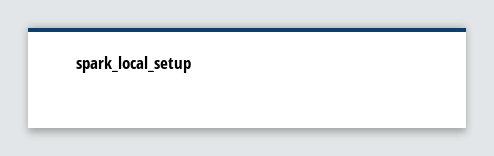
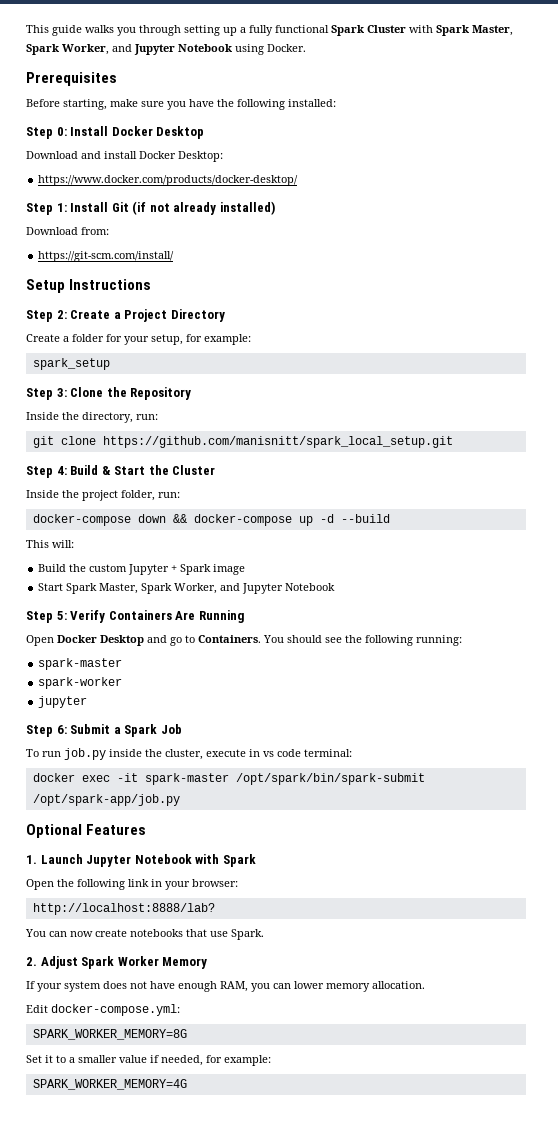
[76,56,191,73] spark_local_setup -> [26,25,513,36] [26,44,306,55] [26,72,117,86] [26,99,336,110] [26,126,205,139] [26,151,223,162] [38,175,299,186] [26,201,275,215] [26,227,109,235] [38,251,175,262] [26,279,152,293] [26,309,225,322] [26,334,251,345] [32,358,110,370] [26,387,192,400] [26,412,158,423] [32,436,453,448] [26,465,216,478] [26,490,180,501] [32,514,390,526] [26,540,74,548] [38,564,246,575] [38,583,336,594] [26,610,244,623] [26,635,462,646] [38,658,123,670] [38,677,123,689] [38,696,88,708] [26,724,182,737] [26,748,352,760] [32,773,425,785] [32,794,180,806] [26,824,147,838] [26,854,256,867] [26,879,238,890] [32,903,215,915] [25,929,264,940] [26,956,208,969] [26,981,425,992] [26,1004,180,1016] [32,1029,187,1040] [26,1055,271,1066] [32,1079,187,1090] This guide walks you through setting up a fully functional Spark Cluster with Spark Master, Spark Worker, and Jupyter Notebook using Docker. // Prerequisites // Before starting, make sure you have the following installed: // Step 0: Install Docker Desktop // Download and install Docker Desktop: // https://www.docker.com/products/docker-desktop/ // Step 1: Install Git (if not already installed) // Download from: // https://git-scm.com/install/ // Setup Instructions // Step 2: Create a Project Directory // Create a folder for your setup, for example: // spark_setup // Step 3: Clone the Repository // Inside the directory, run: // git clone https://github.com/manisnitt/spark_local_setup.git // Step 4: Build & Start the Cluster // Inside the project folder, run: // docker-compose down && docker-compose up -d --build // This will: // Build the custom Jupyter + Spark image // Start Spark Master, Spark Worker, and Jupyter Notebook // Step 5: Verify Containers Are Running // Open Docker Desktop and go to Containers. You should see the following running: // spark-master // spark-worker // jupyter // Step 6: Submit a Spark Job // To run job.py inside the cluster, execute in vs code terminal: // docker exec -it spark-master /opt/spark/bin/spark-submit /opt/spark-app/job.py // Optional Features // 1. Launch Jupyter Notebook with Spark // Open the following link in your browser: // http://localhost:8888/lab? // You can now create notebooks that use Spark. // 2. Adjust Spark Worker Memory // If your system does not have enough RAM, you can lower memory allocation. // Edit docker-compose.yml: // SPARK_WORKER_MEMORY=8G // Set it to a smaller value if needed, for example: // SPARK_WORKER_MEMORY=4G

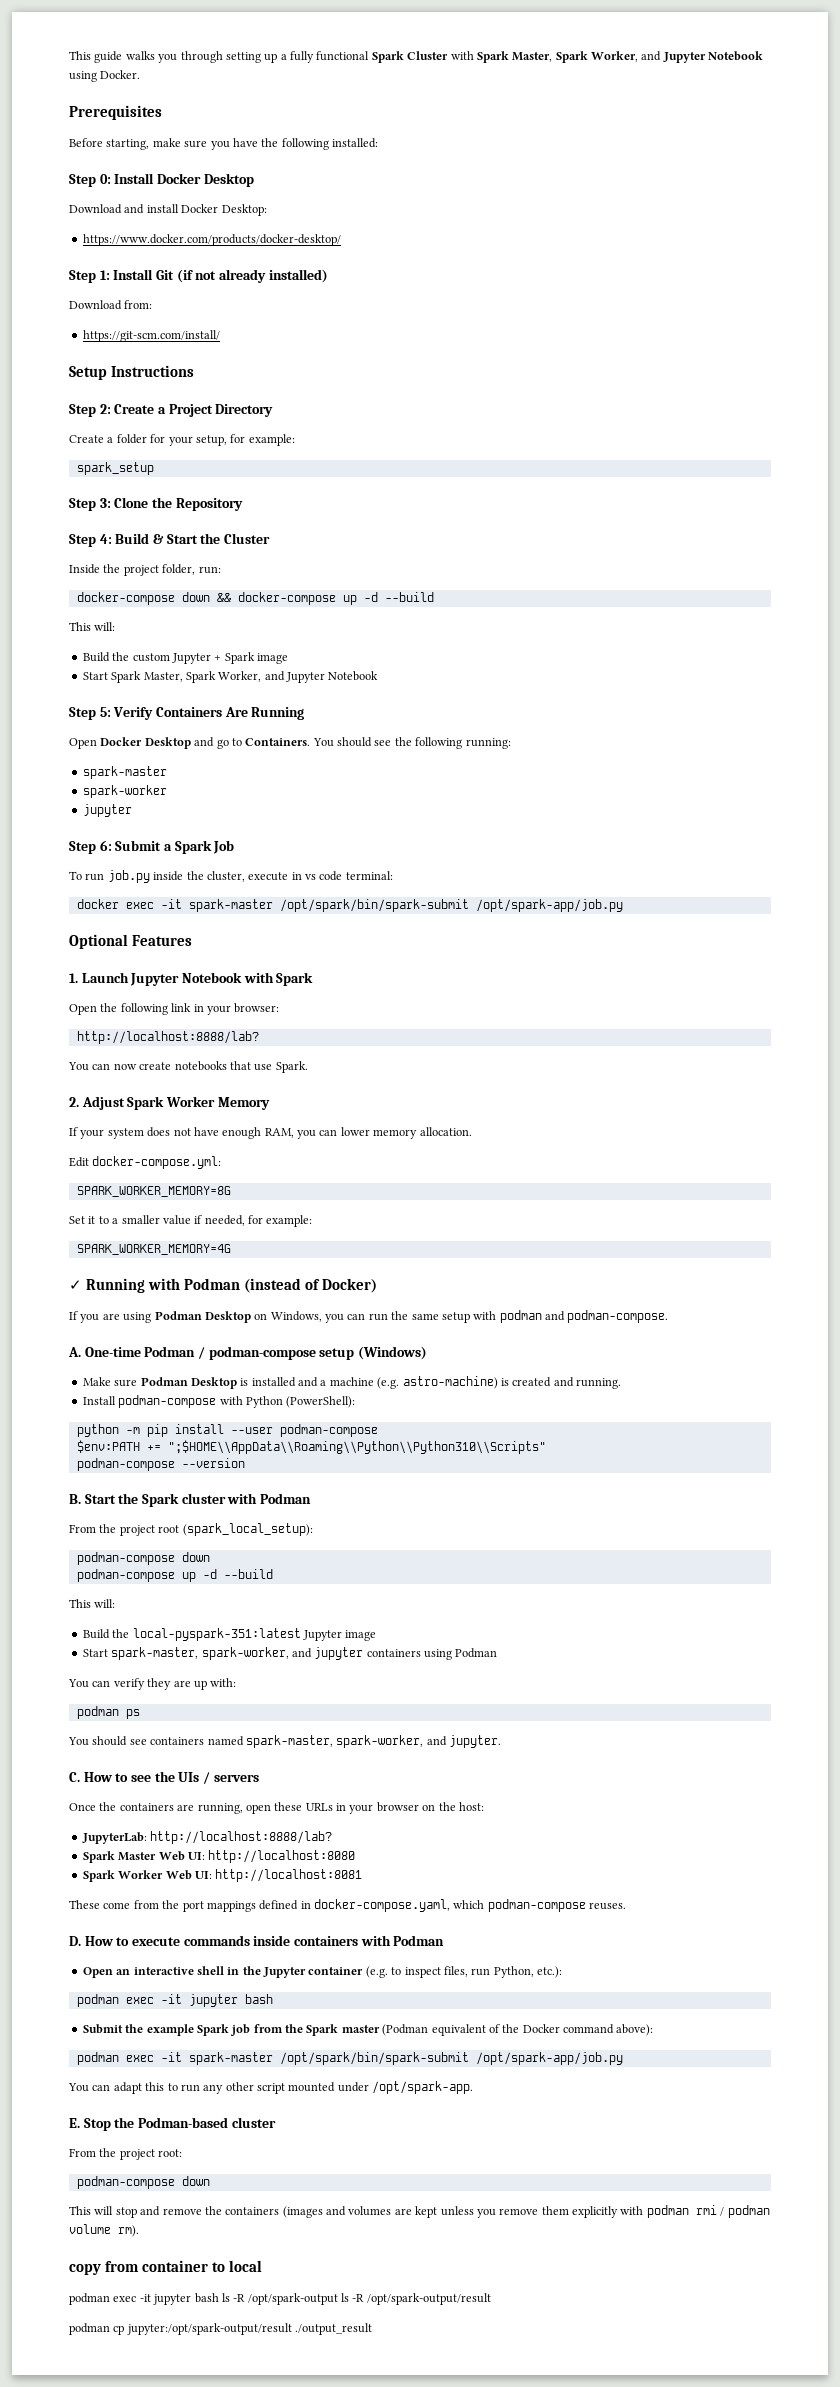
[26,412,158,423] [32,436,453,448] // Inside the directory, run: // git clone https://github.com/manisnitt/spark_local_setup.git -> (243, 504) none
(187, 1084) none -> [69,1278,378,1293] [69,1310,669,1323] [68,1346,427,1360] [82,1376,621,1389] [82,1395,356,1408] [76,1424,378,1437] [76,1440,546,1454] [76,1458,245,1471] [69,1493,311,1507] [69,1523,313,1536] [76,1552,210,1565] [76,1569,273,1582] [69,1599,116,1608] [82,1628,377,1641] [82,1647,498,1660] [68,1678,237,1690] [76,1706,140,1719] [68,1735,501,1748] [69,1771,259,1784] [69,1802,484,1814] [81,1831,333,1844] [82,1850,356,1863] [82,1869,363,1882] [69,1899,627,1912] [69,1935,445,1946] [82,1966,562,1978] [76,1994,273,2007] [82,2024,654,2036] [76,2052,623,2065] [68,2081,474,2094] [69,2117,276,2131] [69,2148,183,2160] [76,2176,210,2189] [69,2205,770,2218] [69,2224,139,2237] [69,2260,263,2275] [69,2293,491,2305] [69,2323,373,2335] // ✓ Running with Podman (instead of Docker) // If you are using Podman Desktop on Windows, you can run the same setup with podman and podman-compose. // A. One-time Podman / podman-compose setup (Windows) // Make sure Podman Desktop is installed and a machine (e.g. astro-machine) is created and running. // Install podman-compose with Python (PowerShell): // python -m pip install --user podman-compose // $env:PATH += ";$HOME\\AppData\\Roaming\\Python\\Python310\\Scripts" // podman-compose --version // B. Start the Spark cluster with Podman // From the project root (spark_local_setup): // podman-compose down // podman-compose up -d --build // This will: // Build the local-pyspark-351:latest Jupyter image // Start spark-master, spark-worker, and jupyter containers using Podman // You can verify they are up with: // podman ps // You should see containers named spark-master, spark-worker, and jupyter. // C. How to see the UIs / servers // Once the containers are running, open these URLs in your browser on the host: // JupyterLab: http://localhost:8888/lab? // Spark Master Web UI: http://localhost:8080 // Spark Worker Web UI: http://localhost:8081 // These come from the port mappings defined in docker-compose.yaml, which podman-compose reuses. // D. How to execute commands inside containers with Podman // Open an interactive shell in the Jupyter container (e.g. to inspect files, run Python, etc.): // podman exec -it jupyter bash // Submit the example Spark job from the Spark master (Podman equivalent of the Docker command above): // podman exec -it spark-master /opt/spark/bin/spark-submit /opt/spark-app/job.py // You can adapt this to run any other script mounted under /opt/spark-app. // E. Stop the Podman-based cluster // From the project root: // podman-compose down // This will stop and remove the containers (images and volumes are kept unless you remove them explicitly with podman rmi / podman volume rm). // copy from container to local // podman exec -it jupyter bash ls -R /opt/spark-output ls -R /opt/spark-output/result // podman cp jupyter:/opt/spark-output/result ./output_result

